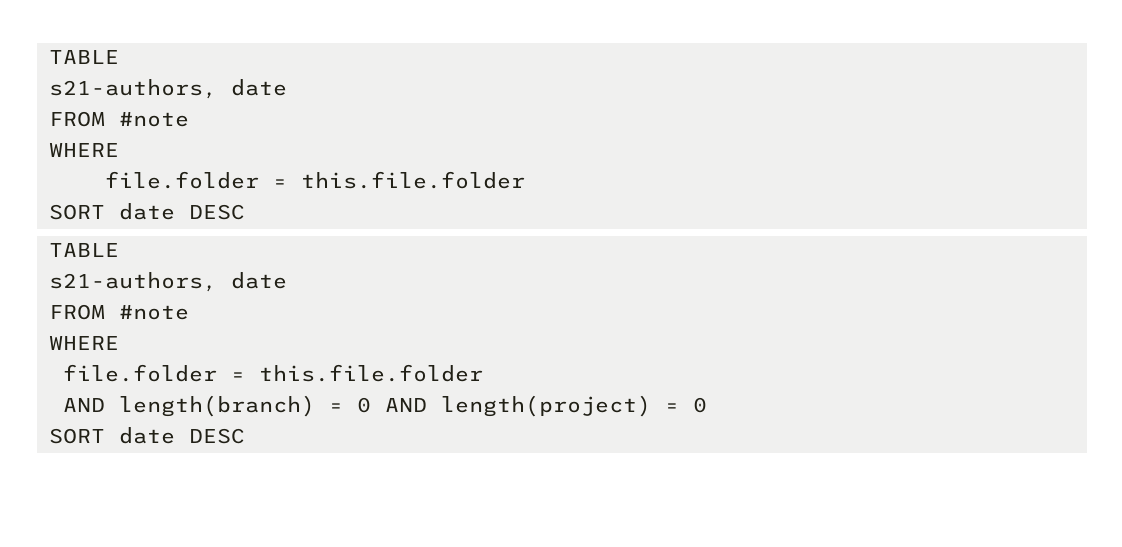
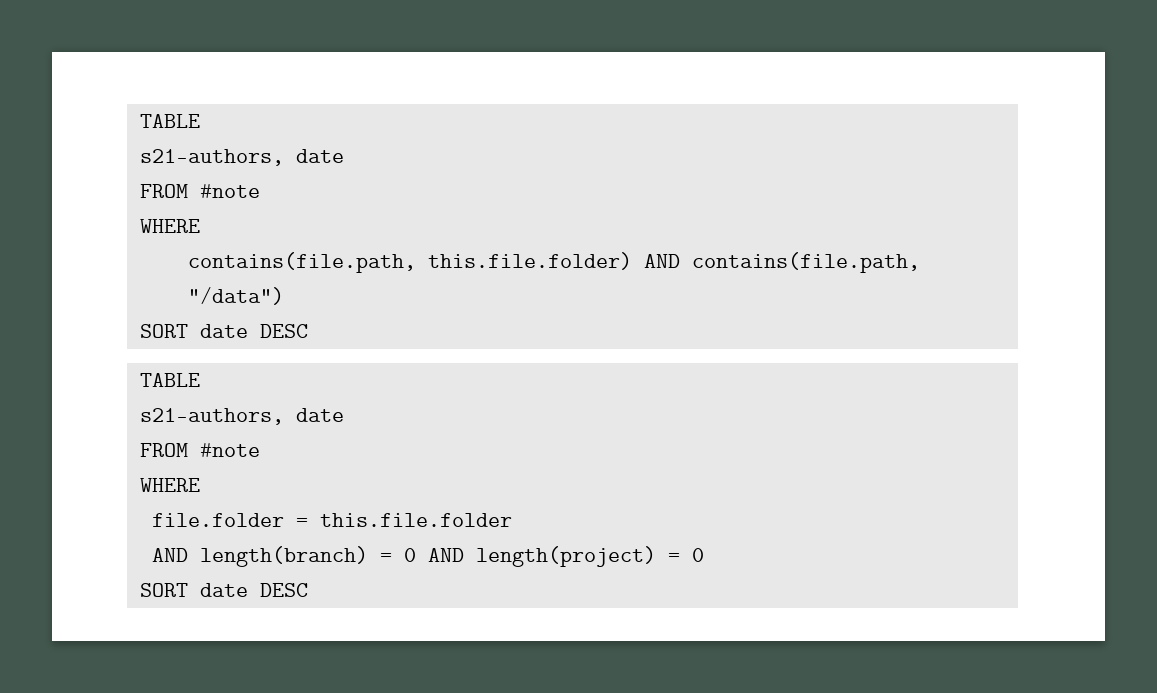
[48,50,119,64] [48,79,287,99] [48,111,189,127] [48,143,119,157] [104,171,525,189] TABLE // s21-authors, date // FROM #note // WHERE // file.folder = this.file.folder -> [139,114,200,128] [139,149,344,166] [139,184,260,198] [139,219,200,233] [187,252,920,273] [187,287,284,305] TABLE // s21-authors, date // FROM #note // WHERE // contains(file.path, this.file.folder) AND contains(file.path, "/data")

